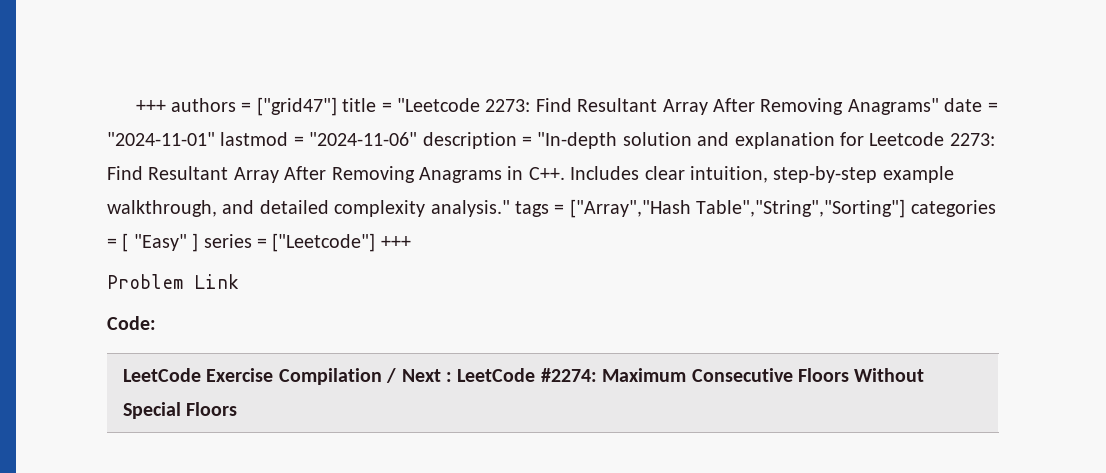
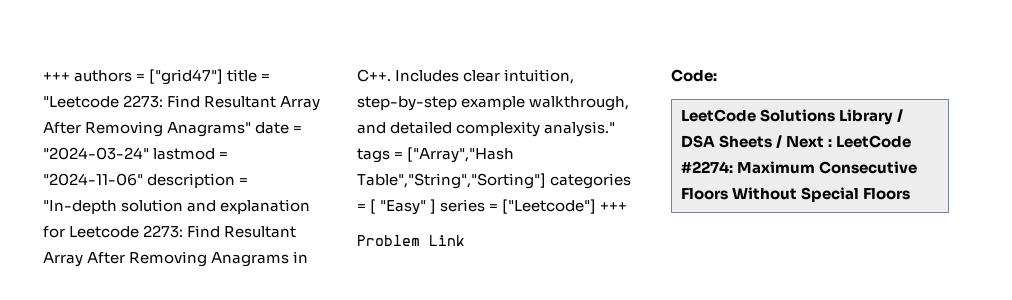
[107,132,215,146] "2024-11-01" -> [43,147,149,160] "2024-03-24"
[206,368,382,385] Exercise Compilation -> [759,109,903,125] [680,135,772,148] Solutions Library / DSA Sheets

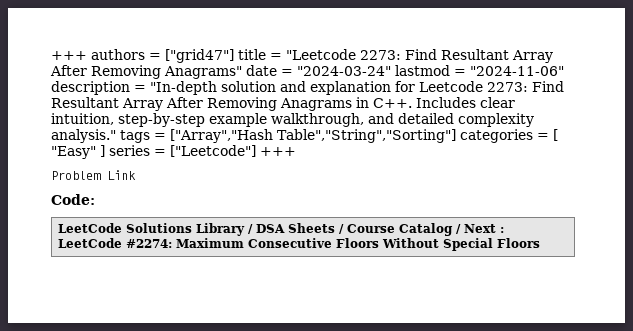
(782, 141) none -> [346,223,461,236] Course Catalog /

